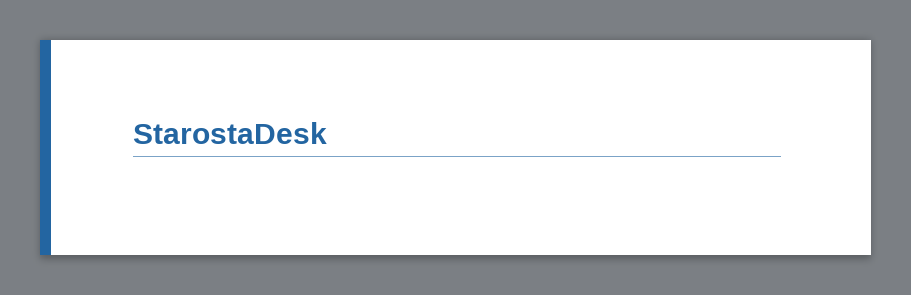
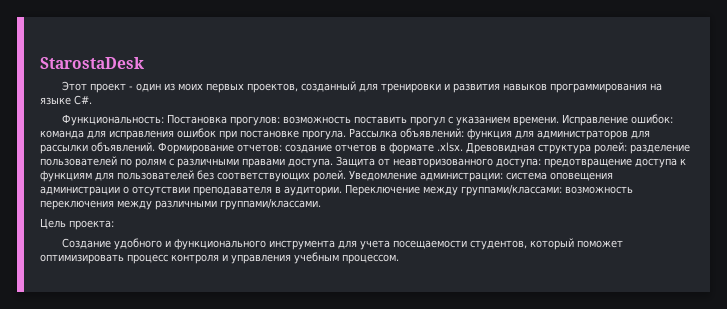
(327, 133) none -> [61,81,662,93] [40,95,92,105] [61,114,673,126] [40,128,650,140] [40,142,690,154] [40,156,686,168] [40,170,613,182] [40,184,633,196] [40,198,321,210] [40,218,114,230] [61,238,623,250] [40,252,399,264] // Этот проект - один из моих первых проектов, созданный для тренировки и развития навыков программирования на языке C#. // Функциональность: Постановка прогулов: возможность поставить прогул с указанием времени. Исправление ошибок: команда для исправления ошибок при постановке прогула. Рассылка объявлений: функция для администраторов для рассылки объявлений. Формирование отчетов: создание отчетов в формате .xlsx. Древовидная структура ролей: разделение пользователей по ролям с различными правами доступа. Защита от неавторизованного доступа: предотвращение доступа к функциям для пользователей без соответствующих ролей. Уведомление администрации: система оповещения администрации о отсутствии преподавателя в аудитории. Переключение между группами/классами: возможность переключения между различными группами/классами. // Цель проекта: // Создание удобного и функционального инструмента для учета посещаемости студентов, который поможет оптимизировать процесс контроля и управления учебным процессом.

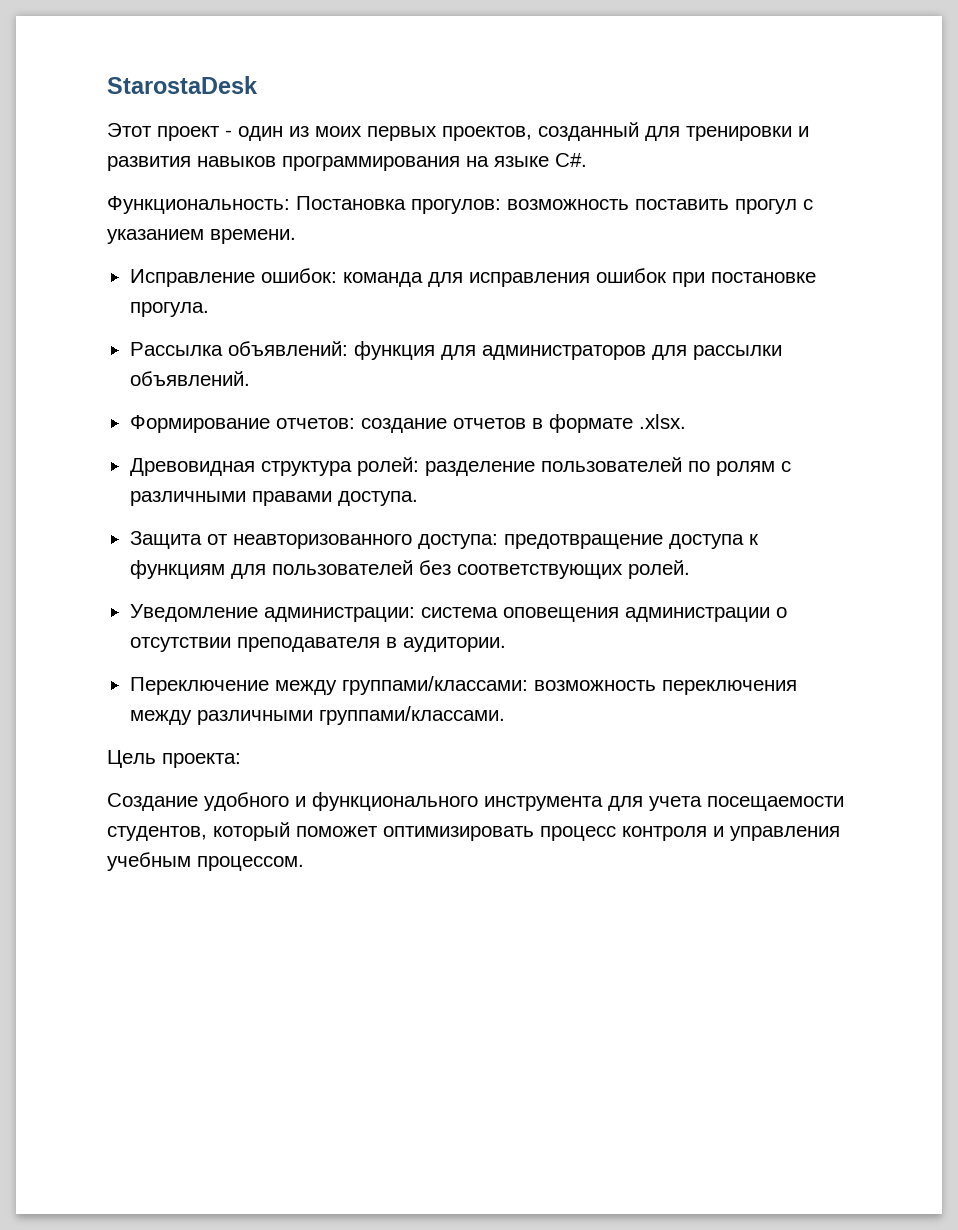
(559, 121) none -> (296, 236) //
(346, 135) none -> (209, 309) //
(155, 147) none -> (250, 378) //
(463, 147) none -> (686, 421) //
(333, 163) none -> (418, 498) //
(346, 176) none -> (690, 569) //
(342, 191) none -> (506, 644) //

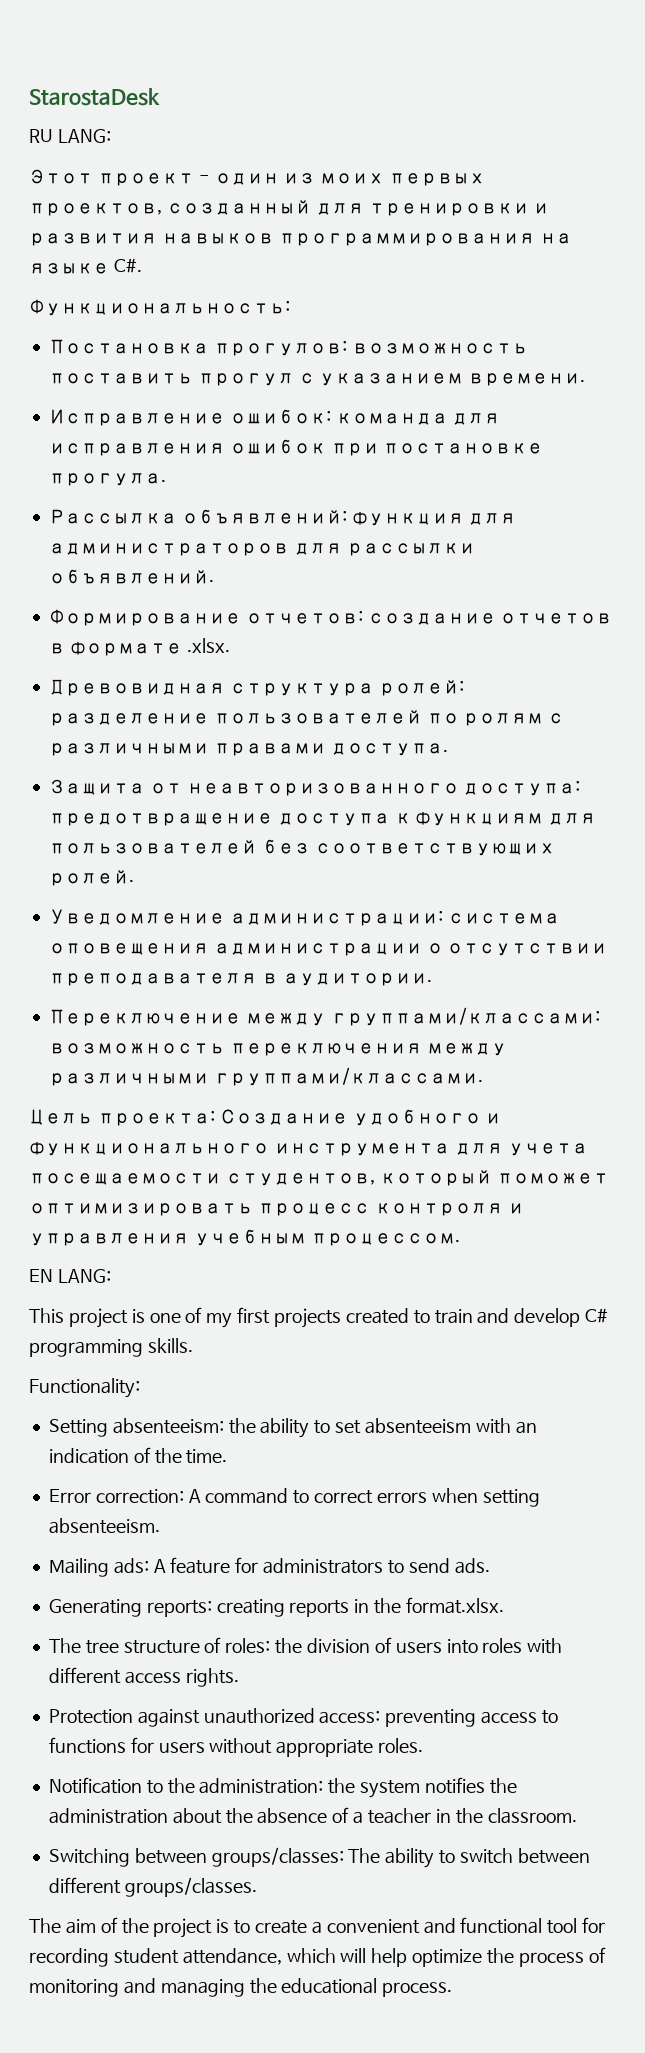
(258, 85) none -> [29,129,111,143] // RU LANG:
(290, 205) none -> (290, 307) //
(241, 760) // -> (215, 1118) none
(304, 863) none -> [29,1269,111,1283] [29,1307,609,1328] [29,1338,193,1357] [29,1378,140,1398] [48,1418,537,1438] [48,1447,228,1464] [48,1488,540,1507] [48,1518,160,1534] [48,1557,490,1577] [48,1597,504,1617] [48,1637,563,1654] [48,1667,239,1687] [48,1708,558,1727] [48,1737,424,1757] [48,1777,517,1798] [48,1807,577,1824] [48,1847,590,1868] [48,1877,257,1897] [29,1917,606,1938] [29,1947,606,1967] [29,1978,453,1997] // EN LANG: // This project is one of my first projects created to train and develop C# programming skills. // Functionality: // Setting absenteeism: the ability to set absenteeism with an indication of the time. // Error correction: A command to correct errors when setting absenteeism. // Mailing ads: A feature for administrators to send ads. // Generating reports: creating reports in the format.xlsx. // The tree structure of roles: the division of users into roles with different access rights. // Protection against unauthorized access: preventing access to functions for users without appropriate roles. // Notification to the administration: the system notifies the administration about the absence of a teacher in the classroom. // Switching between groups/classes: The ability to switch between different groups/classes. // The aim of the project is to create a convenient and functional tool for recording student attendance, which will help optimize the process of monitoring and managing the educational process.

